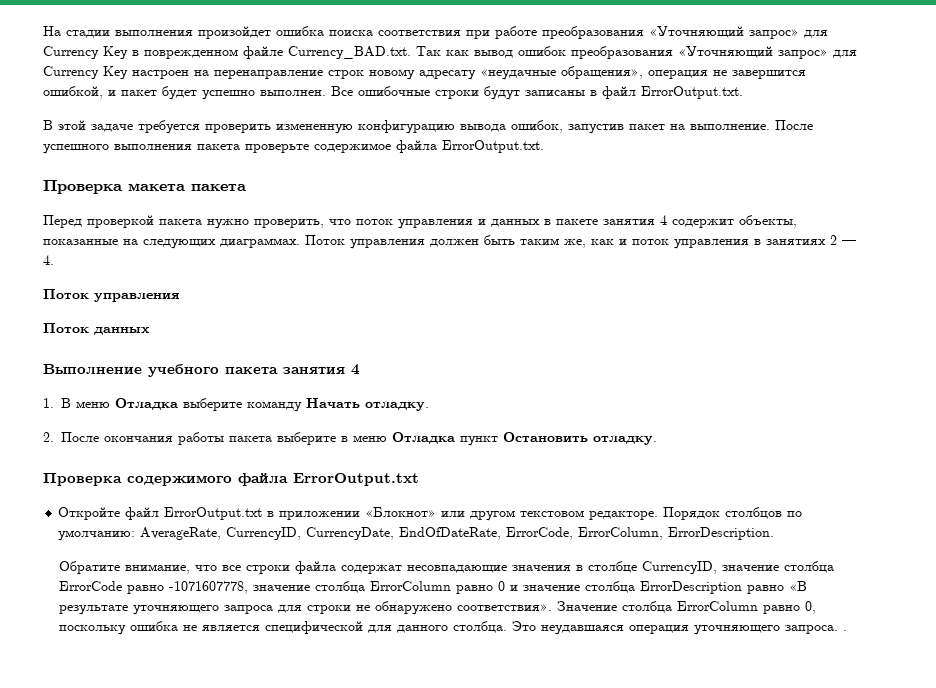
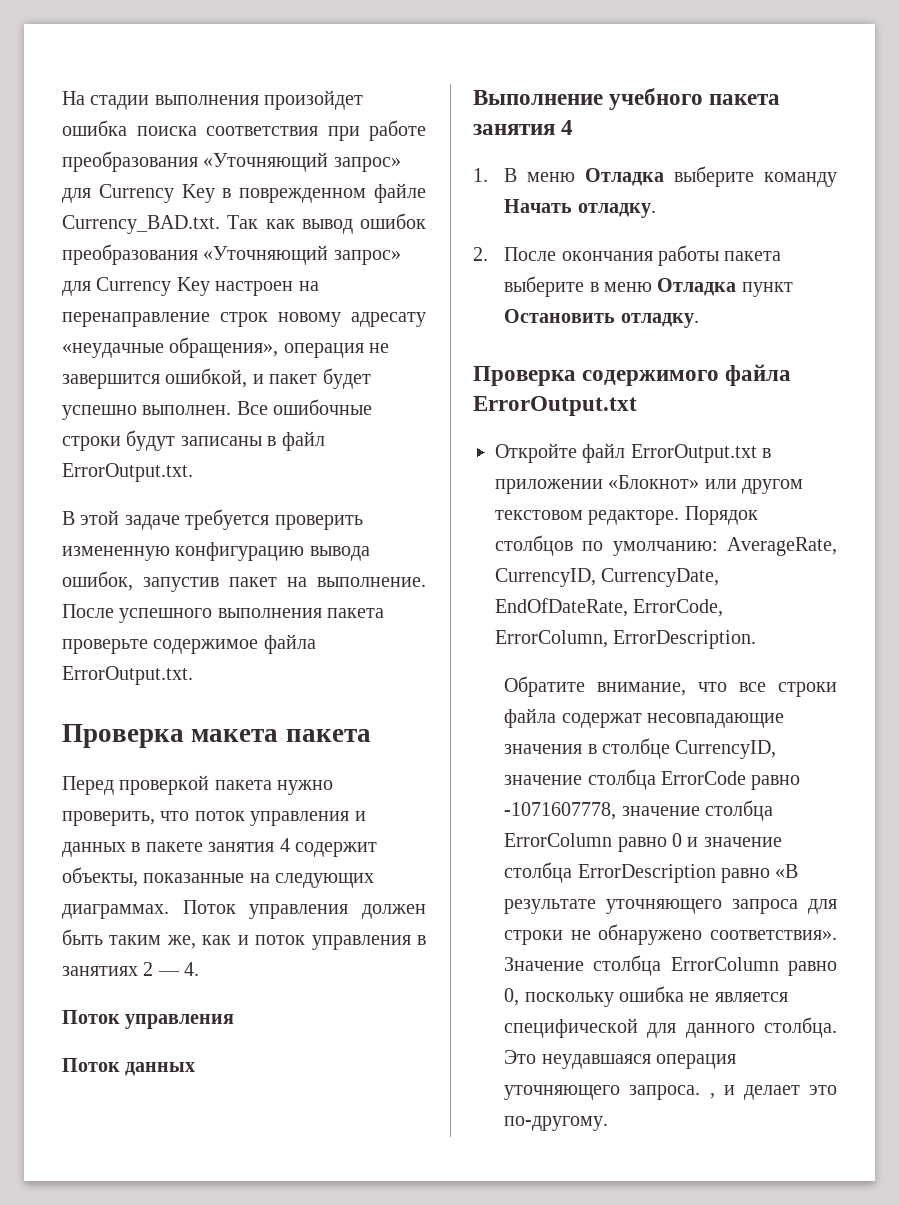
[843,630,848,631] . -> [709,1085,837,1100] [504,1116,609,1131] , и делает это по-другому.

